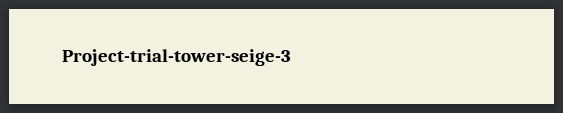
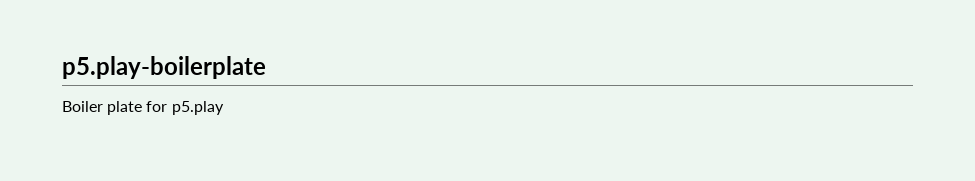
[62,49,291,66] Project-trial-tower-seige-3 -> [62,56,266,79] [62,101,224,115] p5.play-boilerplate // Boiler plate for p5.play

